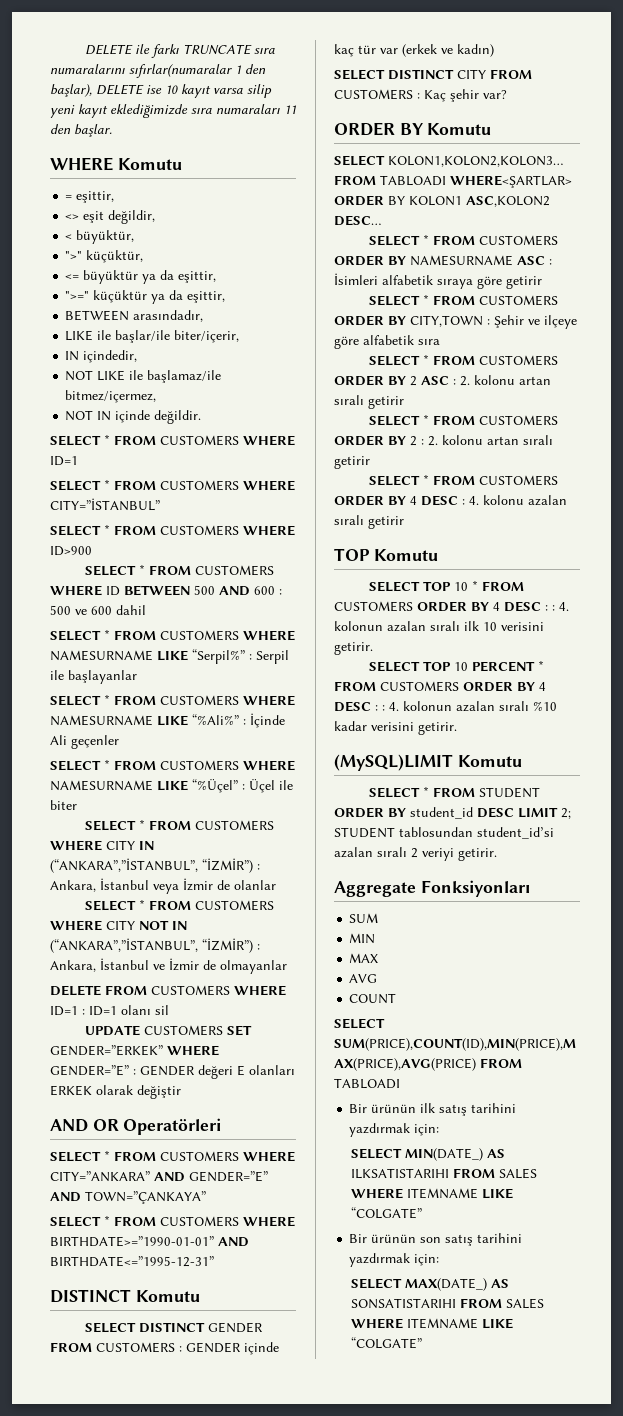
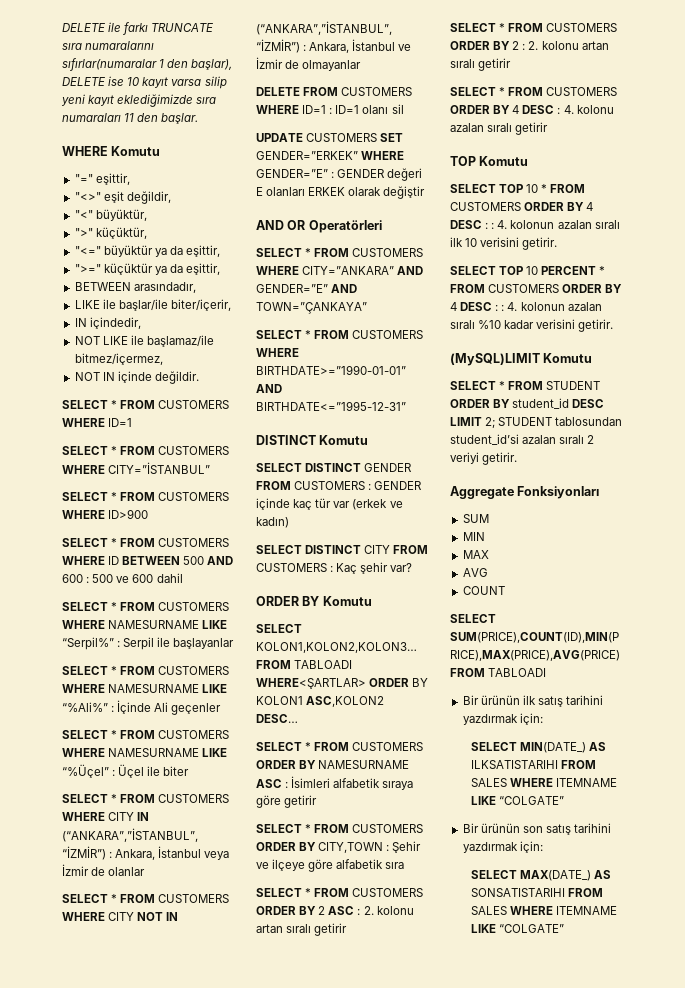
[65,191,115,203] [65,214,80,220] = eşittir, // <> -> [74,173,130,185] [74,192,101,201] "=" eşittir, // "<>"
[65,234,73,240] < -> [74,210,93,219] "<"
[65,274,80,280] <= -> [74,246,101,255] "<="

